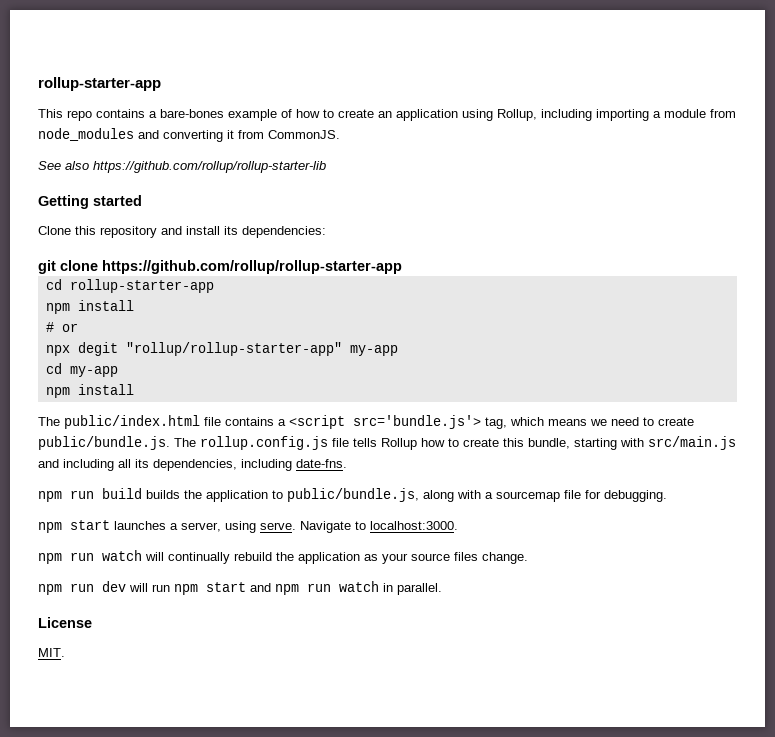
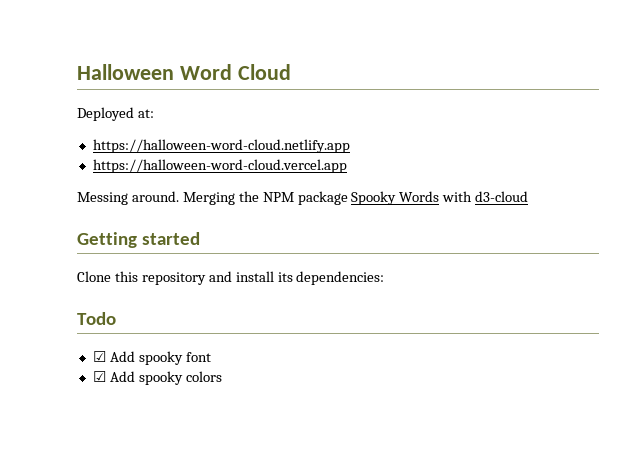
[38,77,161,91] [38,109,736,121] [38,128,340,142] [38,161,326,173] rollup-starter-app // This repo contains a bare-bones example of how to create an application using Rollup, including importing a module from node_modules and converting it from CommonJS. // See also https://github.com/rollup/rollup-starter-lib -> [77,64,291,80] [77,107,154,121] [92,139,350,153] [92,159,347,173] [77,191,529,205] Halloween Word Cloud // Deployed at: // https://halloween-word-cloud.netlify.app // https://halloween-word-cloud.vercel.app // Messing around. Merging the NPM package Spooky Words with d3-cloud
[38,260,402,274] [45,279,214,293] [45,300,134,314] [45,322,78,332] [45,342,398,356] [45,363,118,377] [45,384,134,398] [38,415,694,429] [38,436,736,450] [38,459,347,471] [38,488,667,502] [38,520,458,533] [38,550,528,564] [38,581,442,595] [38,617,92,628] [38,648,65,657] git clone https://github.com/rollup/rollup-starter-app // cd rollup-starter-app // npm install // # or // npx degit "rollup/rollup-starter-app" my-app // cd my-app // npm install // The public/index.html file contains a <script src='bundle.js'> tag, which means we need to create public/bundle.js. The rollup.config.js file tells Rollup how to create this bundle, starting with src/main.js and including all its dependencies, including date-fns. // npm run build builds the application to public/bundle.js, along with a sourcemap file for debugging. // npm start launches a server, using serve. Navigate to localhost:3000. // npm run watch will continually rebuild the application as your source files change. // npm run dev will run npm start and npm run watch in parallel. // License // MIT. -> [77,312,116,325] [92,351,211,365] [92,371,222,385] Todo // ☑ Add spooky font // ☑ Add spooky colors

